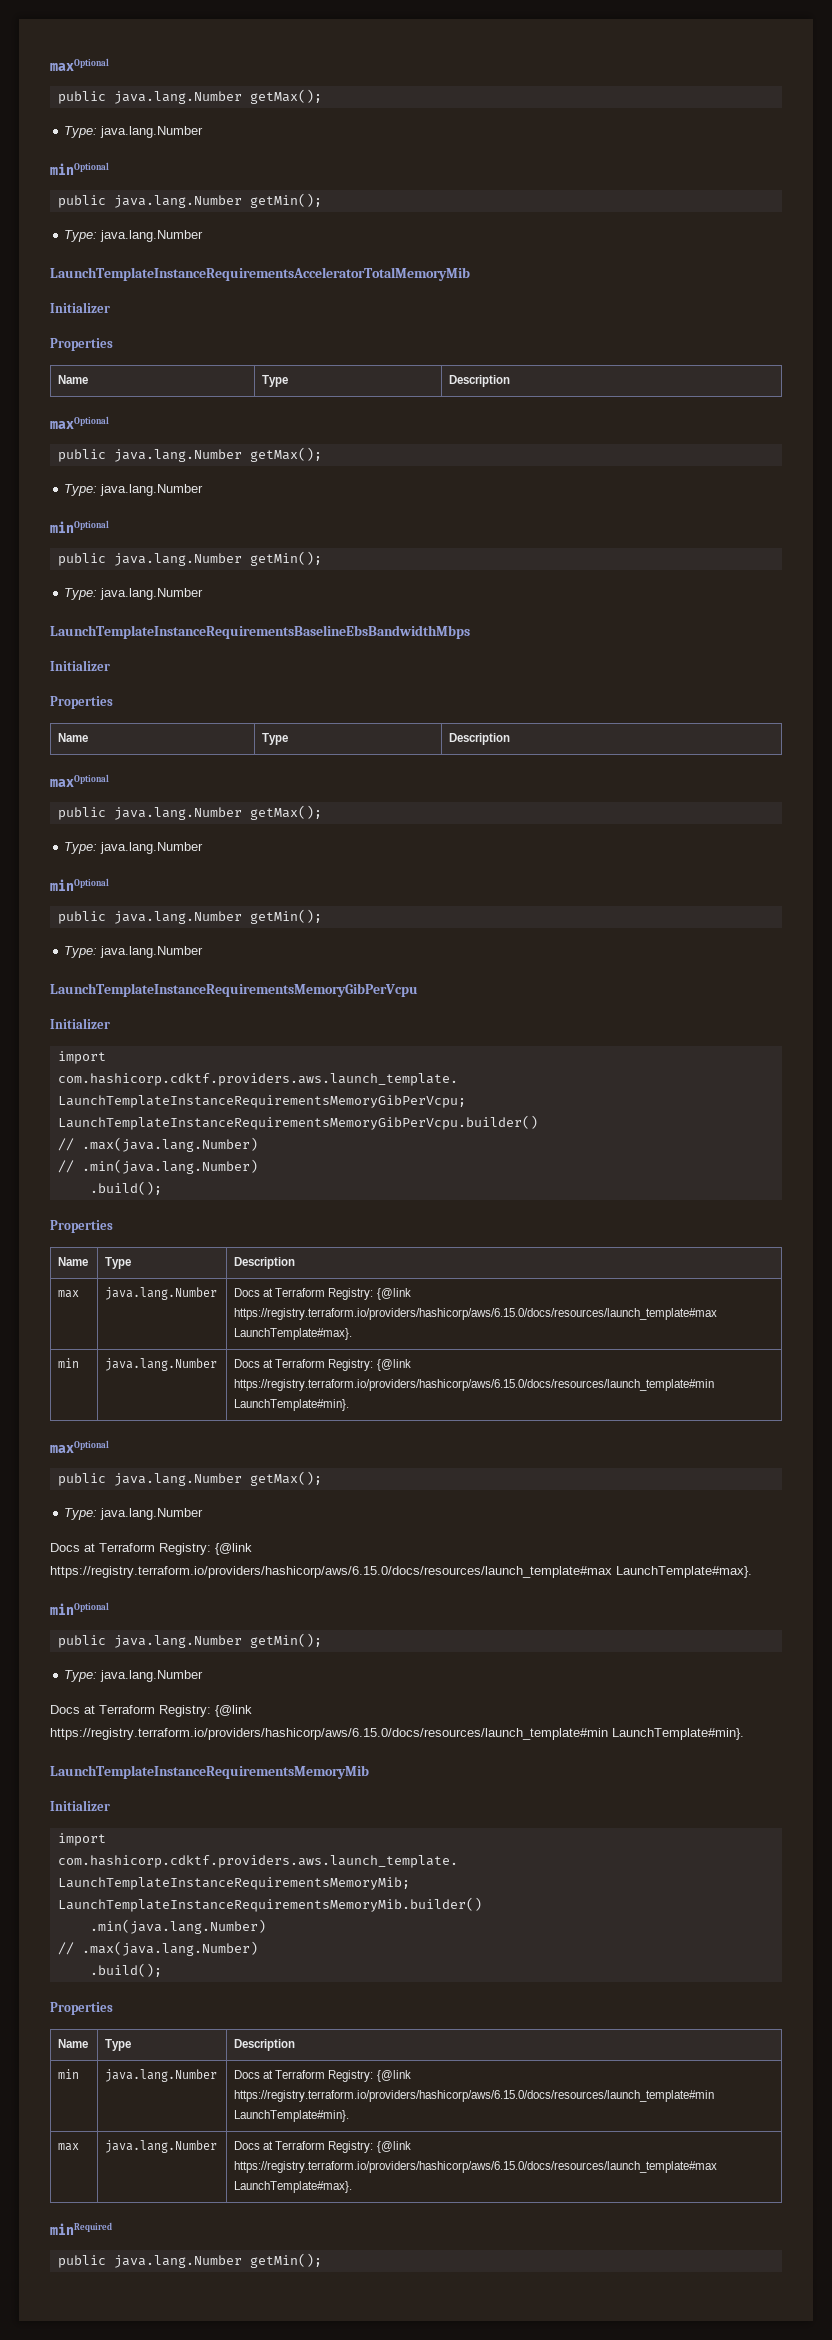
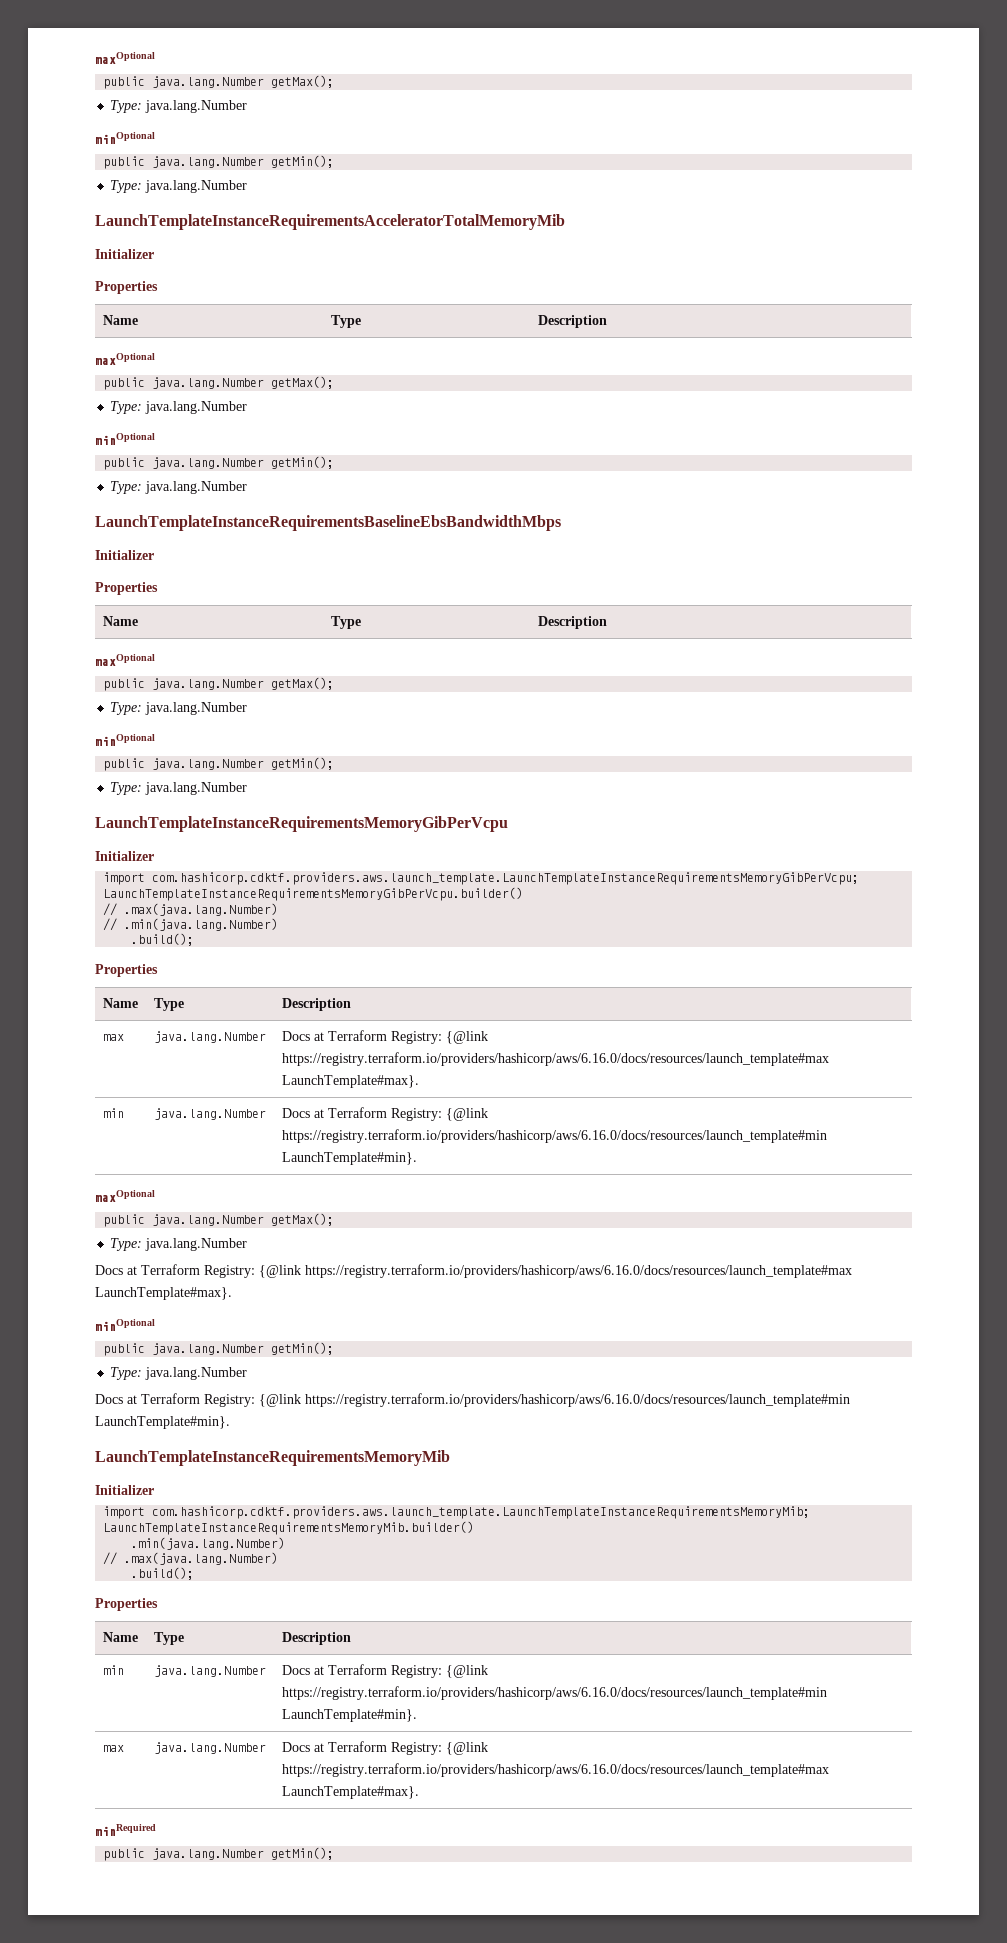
[234,1308,718,1320] https://registry.terraform.io/providers/hashicorp/aws/6.15.0/docs/resources/launch_template#max -> [281,1052,829,1066] https://registry.terraform.io/providers/hashicorp/aws/6.16.0/docs/resources/launch_template#max
[234,1379,715,1391] https://registry.terraform.io/providers/hashicorp/aws/6.15.0/docs/resources/launch_template#min -> [281,1129,827,1143] https://registry.terraform.io/providers/hashicorp/aws/6.16.0/docs/resources/launch_template#min
[50,1566,612,1578] https://registry.terraform.io/providers/hashicorp/aws/6.15.0/docs/resources/launch_template#max -> [305,1264,852,1278] https://registry.terraform.io/providers/hashicorp/aws/6.16.0/docs/resources/launch_template#max
[50,1728,608,1740] https://registry.terraform.io/providers/hashicorp/aws/6.15.0/docs/resources/launch_template#min -> [305,1393,850,1407] https://registry.terraform.io/providers/hashicorp/aws/6.16.0/docs/resources/launch_template#min
[234,2090,715,2102] https://registry.terraform.io/providers/hashicorp/aws/6.15.0/docs/resources/launch_template#min -> [281,1686,827,1700] https://registry.terraform.io/providers/hashicorp/aws/6.16.0/docs/resources/launch_template#min
[234,2161,718,2173] https://registry.terraform.io/providers/hashicorp/aws/6.15.0/docs/resources/launch_template#max -> [281,1763,829,1777] https://registry.terraform.io/providers/hashicorp/aws/6.16.0/docs/resources/launch_template#max

